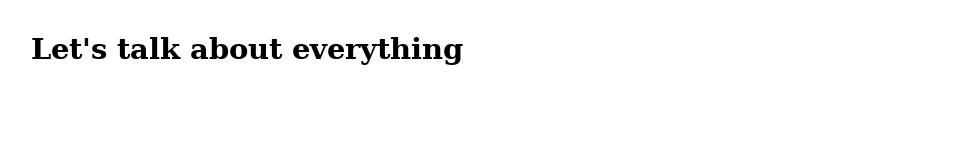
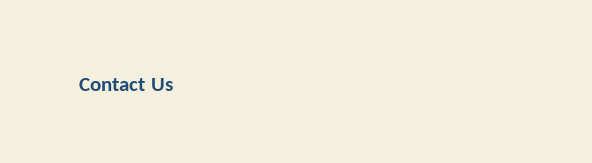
[31,37,463,65] Let's talk about everything -> [79,78,173,91] Contact Us

